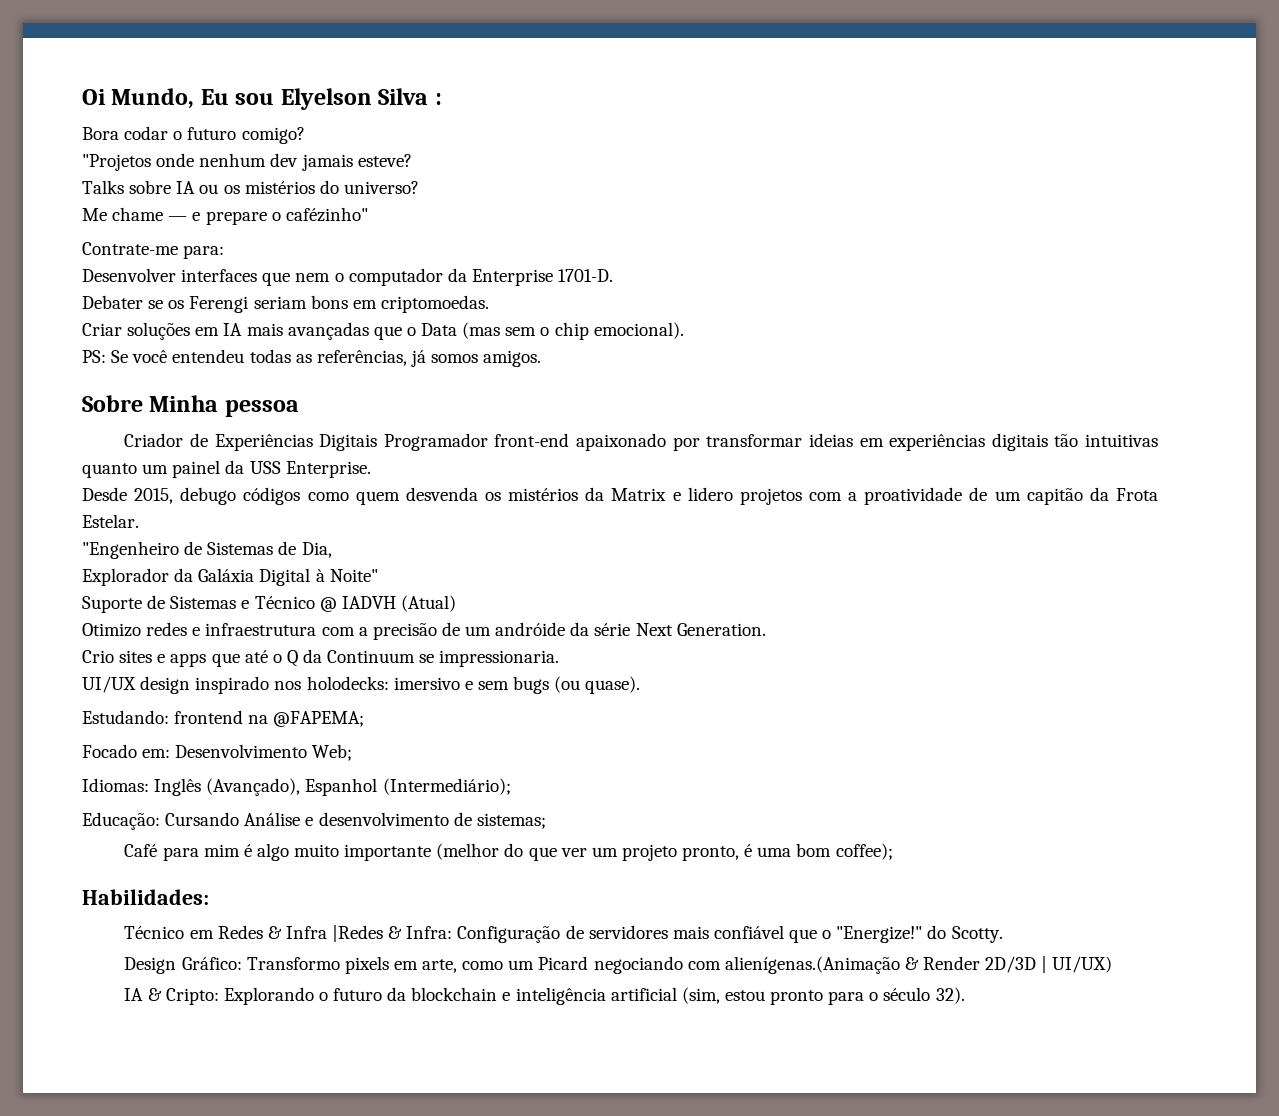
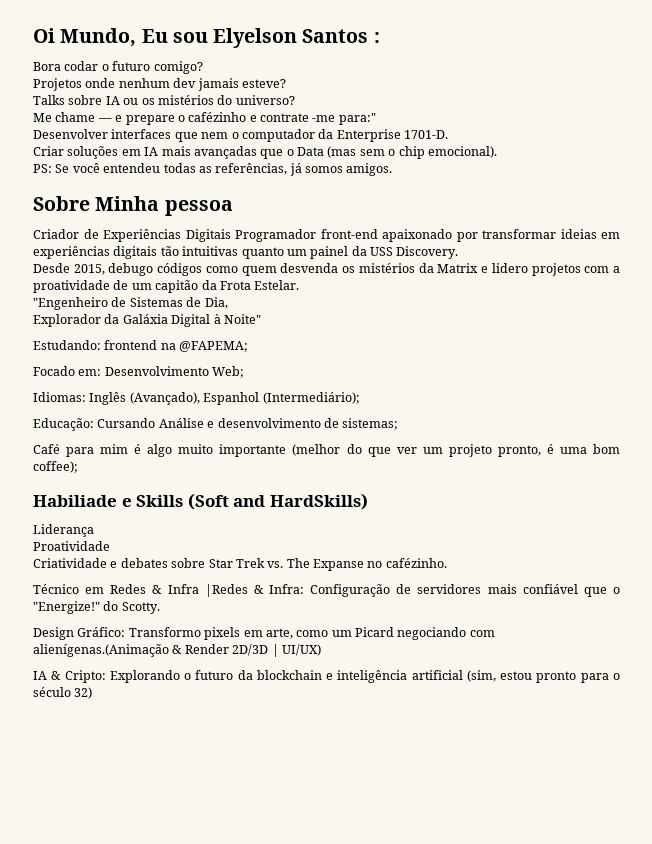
[378,88,429,105] Silva -> [302,29,369,43] Santos
[82,154,151,171] "Projetos -> [33,78,82,91] Projetos
[285,207,368,222] [82,242,225,259] cafézinho" // Contrate-me para: -> [188,112,376,125] cafézinho e contrate -me para:"
[82,295,489,313] // Debater se os Ferengi seriam bons em criptomoedas. -> (448, 134) none
[285,461,371,478] Enterprise. -> [396,246,459,259] Discovery.
[82,595,456,613] [82,622,766,640] [82,649,560,667] [82,676,641,694] // Suporte de Sistemas e Técnico @ IADVH (Atual) // Otimizo redes e infraestrutura com a precisão de um andróide da série Next Generation. // Crio sites e apps que até o Q da Continuum se impressionaria. // UI/UX design inspirado nos holodecks: imersivo e sem bugs (ou quase). -> (261, 319) none
[82,889,209,905] Habilidades: -> [33,493,368,510] [33,524,94,537] [33,541,110,551] [33,558,447,571] Habiliade e Skills (Soft and HardSkills) // Liderança // Proatividade // Criatividade e debates sobre Star Trek vs. The Expanse no cafézinho.
[935,987,965,1004] 32). -> [74,687,93,699] 32)

